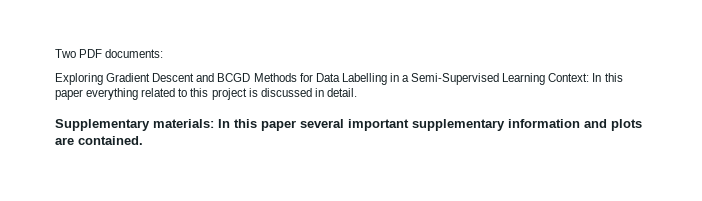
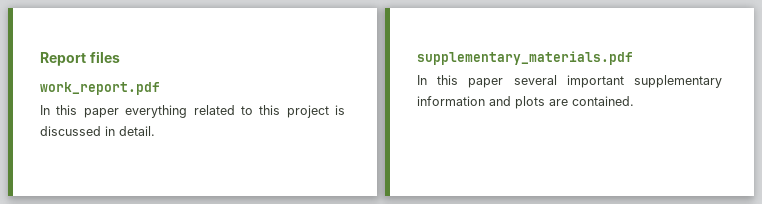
[55,49,164,58] [55,73,590,85] Two PDF documents: // Exploring Gradient Descent and BCGD Methods for Data Labelling in a Semi-Supervised Learning Context: -> [40,51,120,66] [40,82,160,95] Report files // work_report.pdf //
[55,119,214,131] Supplementary materials: -> [417,51,633,65] supplementary_materials.pdf //

